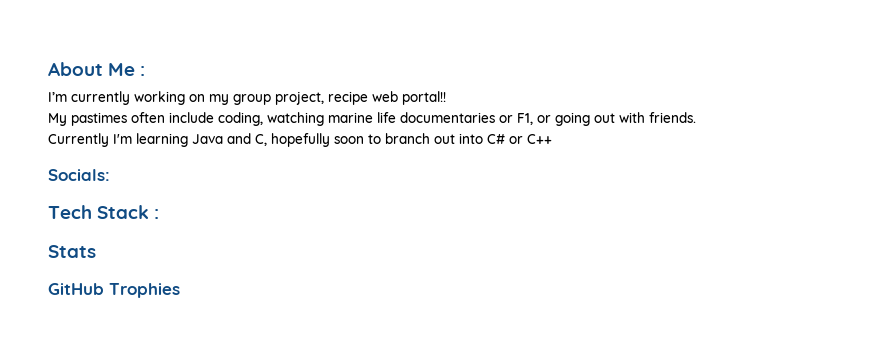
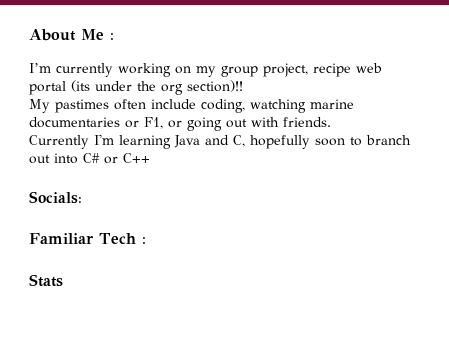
[402,91,446,105] portal!! -> [29,80,243,95] portal (its under the org section)!!
[377,112,396,123] life -> (354, 104) none
[48,205,150,219] Tech Stack -> [29,233,136,244] Familiar Tech
[48,283,180,298] // GitHub Trophies -> (63, 280) none

